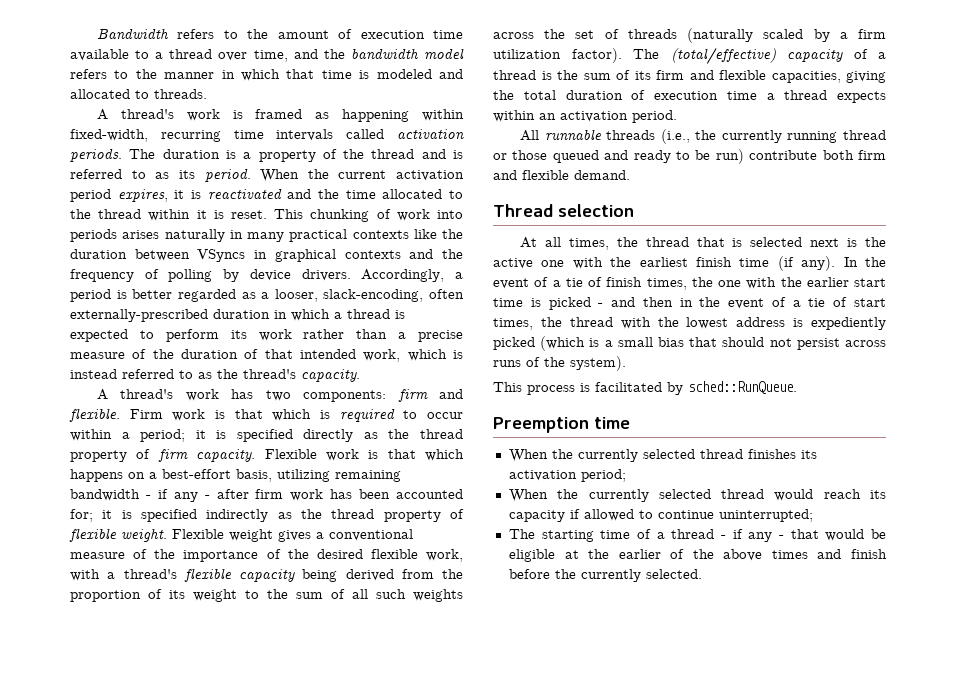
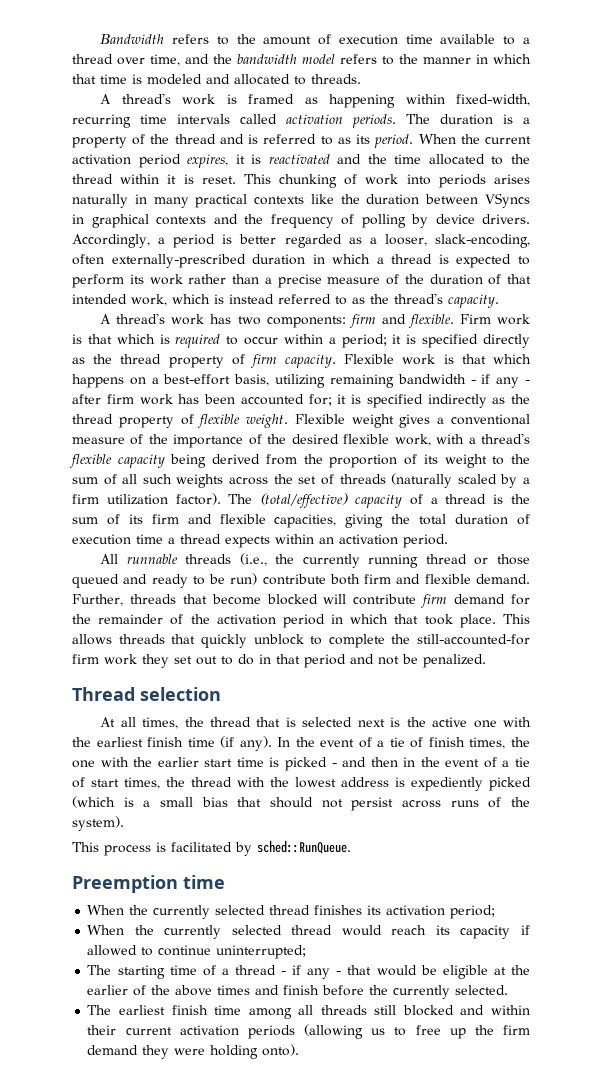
(630, 175) none -> [72,594,531,608] [72,614,530,628] [72,634,530,648] [72,654,486,668] Further, threads that become blocked will contribute firm demand for the remainder of the activation period in which that took place. This allows threads that quickly unblock to complete the still-accounted-for firm work they set out to do in that period and not be penalized.
(702, 574) none -> [87,1005,530,1019] [87,1024,531,1039] [87,1044,300,1059] // The earliest finish time among all threads still blocked and within their current activation periods (allowing us to free up the firm demand they were holding onto).

